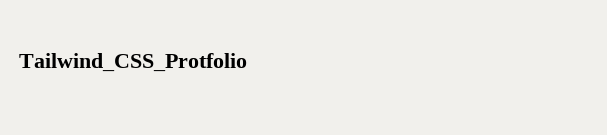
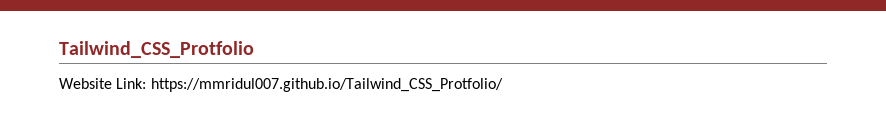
(247, 62) none -> [59,78,503,92] // Website Link: https://mmridul007.github.io/Tailwind_CSS_Protfolio/

